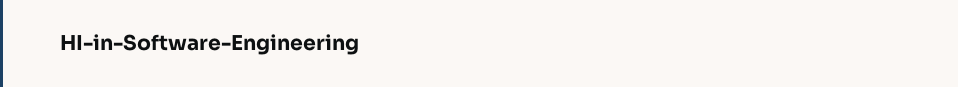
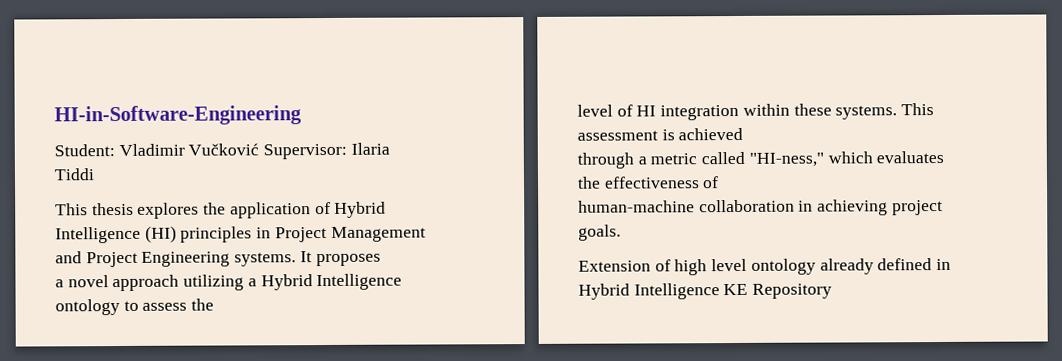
(359, 44) none -> [54,142,390,160] [54,168,94,181] [55,201,387,219] [55,225,426,244] [55,251,381,268] [55,273,403,292] [55,298,215,316] [577,103,935,121] [577,127,744,141] [577,150,945,169] [577,176,720,189] [578,199,943,216] [578,224,621,241] [578,258,952,276] [578,283,833,300] // Student: Vladimir Vučković Supervisor: Ilaria Tiddi // This thesis explores the application of Hybrid Intelligence (HI) principles in Project Management and Project Engineering systems. It proposes // a novel approach utilizing a Hybrid Intelligence ontology to assess the // level of HI integration within these systems. This assessment is achieved // through a metric called "HI-ness," which evaluates the effectiveness of // human-machine collaboration in achieving project goals. // Extension of high level ontology already defined in Hybrid Intelligence KE Repository

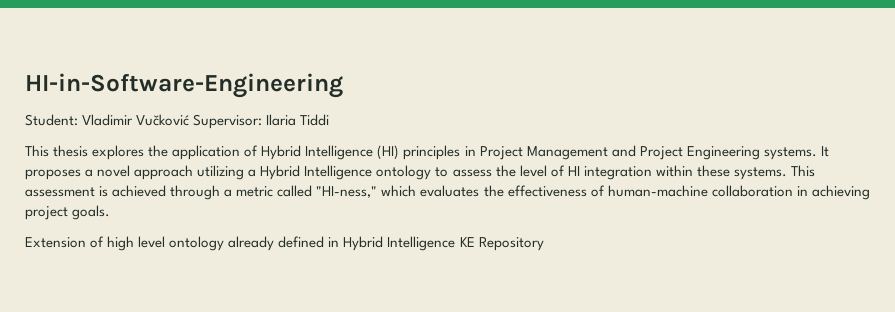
(381, 260) // -> (81, 174) none
(215, 304) // -> (516, 171) none
(744, 134) // -> (167, 191) none
(720, 182) // -> (605, 191) none

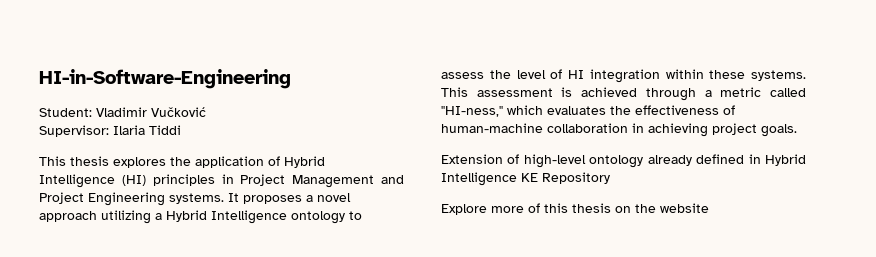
(190, 120) none -> (206, 112) //
[107,236,166,251] high level -> [523,154,586,168] high-level
(544, 244) none -> [441,203,709,215] // Explore more of this thesis on the website

